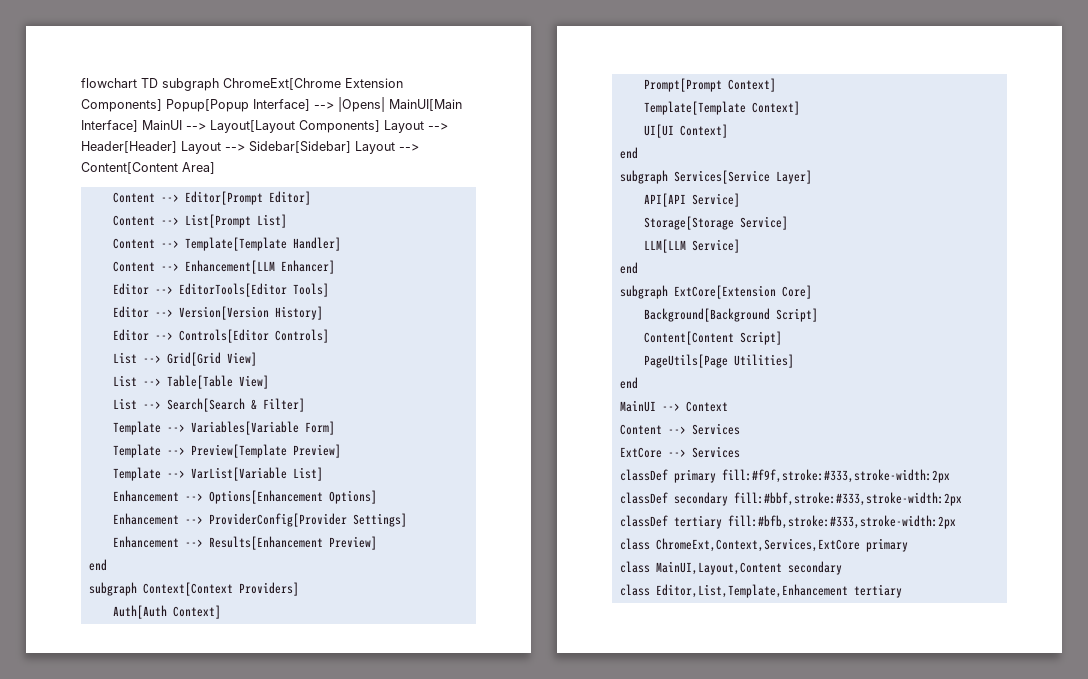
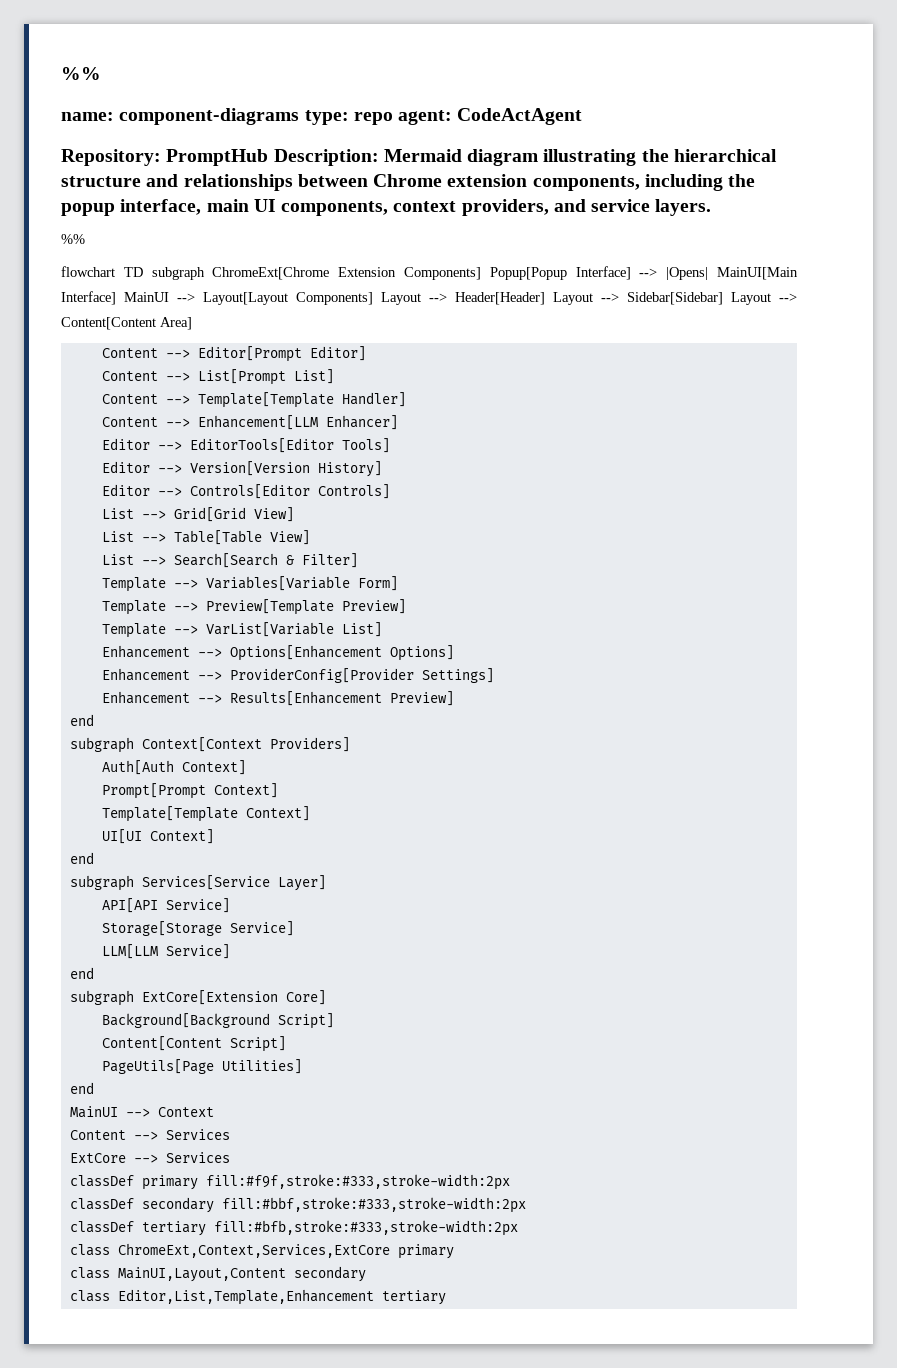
(81, 83) none -> [61,67,101,80] [61,108,583,125] [61,149,777,166] [61,174,756,191] [61,199,712,216] [61,234,85,244] %% // name: component-diagrams type: repo agent: CodeActAgent // Repository: PromptHub Description: Mermaid diagram illustrating the hierarchical structure and relationships between Chrome extension components, including the popup interface, main UI components, context providers, and service layers. // %% //

